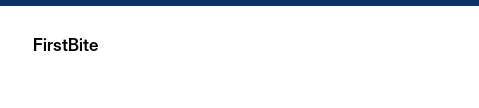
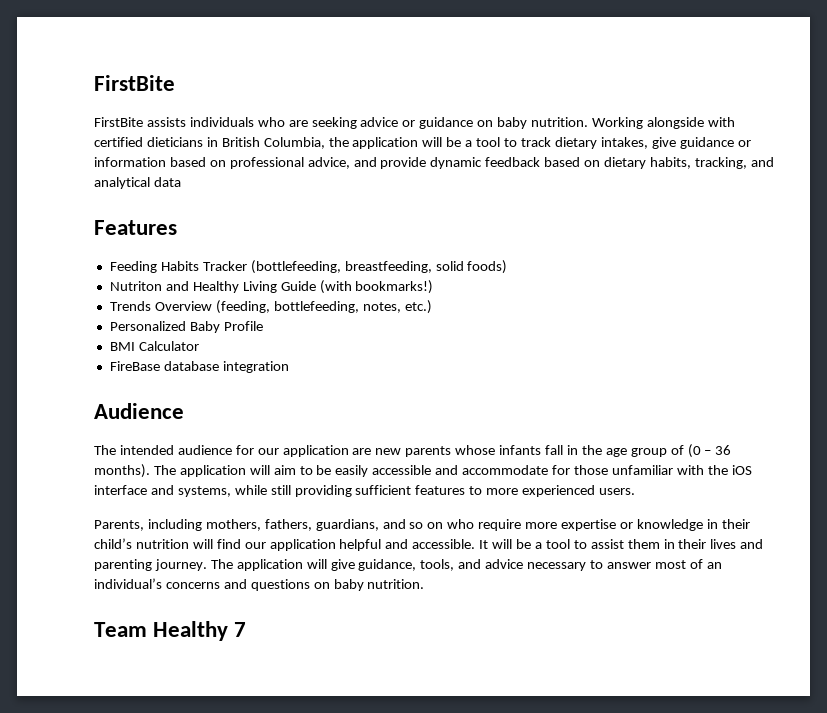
[33,38,98,51] FirstBite -> [94,75,175,91] [94,117,735,129] [94,137,751,149] [94,157,774,169] [94,177,181,189] [94,220,177,235] [109,260,508,274] [109,280,434,294] [109,300,432,314] [109,321,263,333] [109,341,199,351] [109,361,289,373] [94,403,184,419] [94,444,732,458] [94,464,752,478] [94,485,636,497] [94,519,750,531] [94,538,764,551] [94,559,722,571] [94,578,425,591] [94,621,247,641] FirstBite // FirstBite assists individuals who are seeking advice or guidance on baby nutrition. Working alongside with certified dieticians in British Columbia, the application will be a tool to track dietary intakes, give guidance or information based on professional advice, and provide dynamic feedback based on dietary habits, tracking, and analytical data // Features // Feeding Habits Tracker (bottlefeeding, breastfeeding, solid foods) // Nutriton and Healthy Living Guide (with bookmarks!) // Trends Overview (feeding, bottlefeeding, notes, etc.) // Personalized Baby Profile // BMI Calculator // FireBase database integration // Audience // The intended audience for our application are new parents whose infants fall in the age group of (0 – 36 months). The application will aim to be easily accessible and accommodate for those unfamiliar with the iOS interface and systems, while still providing sufficient features to more experienced users. // Parents, including mothers, fathers, guardians, and so on who require more expertise or knowledge in their child’s nutrition will find our application helpful and accessible. It will be a tool to assist them in their lives and parenting journey. The application will give guidance, tools, and advice necessary to answer most of an individual’s concerns and questions on baby nutrition. // Team Healthy 7

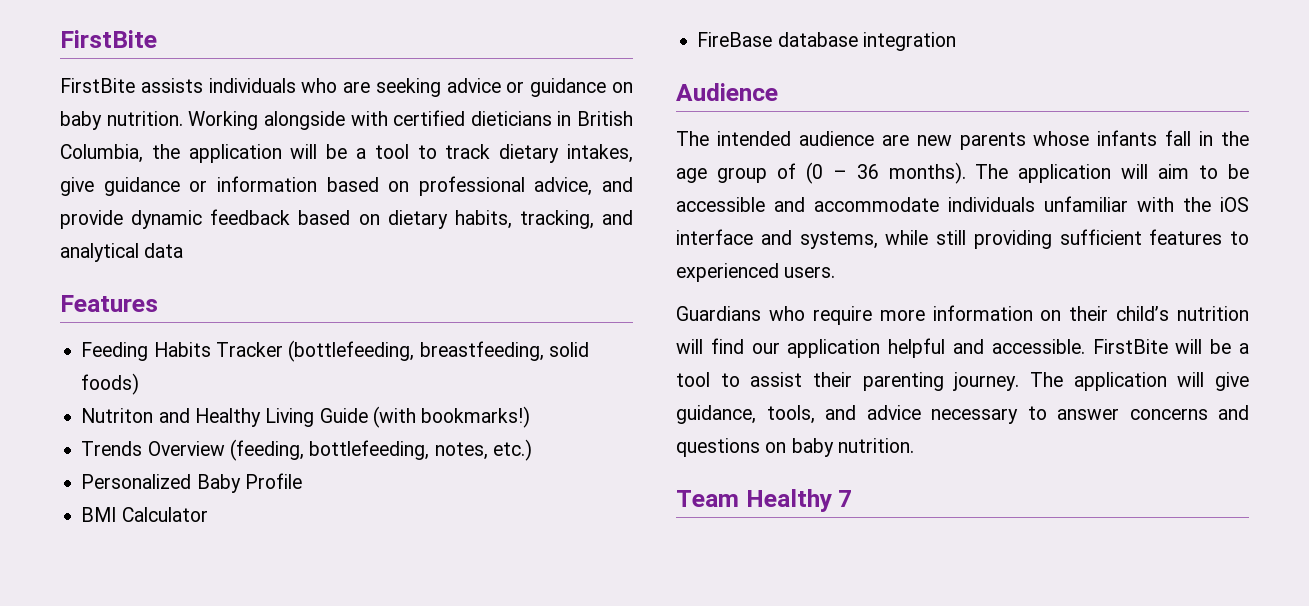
[235,445,349,457] for our application -> (874, 138) none
[335,465,369,477] easily -> (1249, 171) none
[552,465,608,475] for those -> [948,197,1035,212] individuals
[486,488,519,495] more -> (1249, 238) none
[94,519,718,531] Parents, including mothers, fathers, guardians, and so on who require more expertise or knowledge in -> [676,305,1062,325] Guardians who require more information on
[479,540,489,549] It -> [1092,339,1168,354] FirstBite
[627,539,764,549] them in their lives and -> [813,372,852,387] their
[654,559,722,569] [94,578,162,589] most of an individual’s -> (1119, 414) none

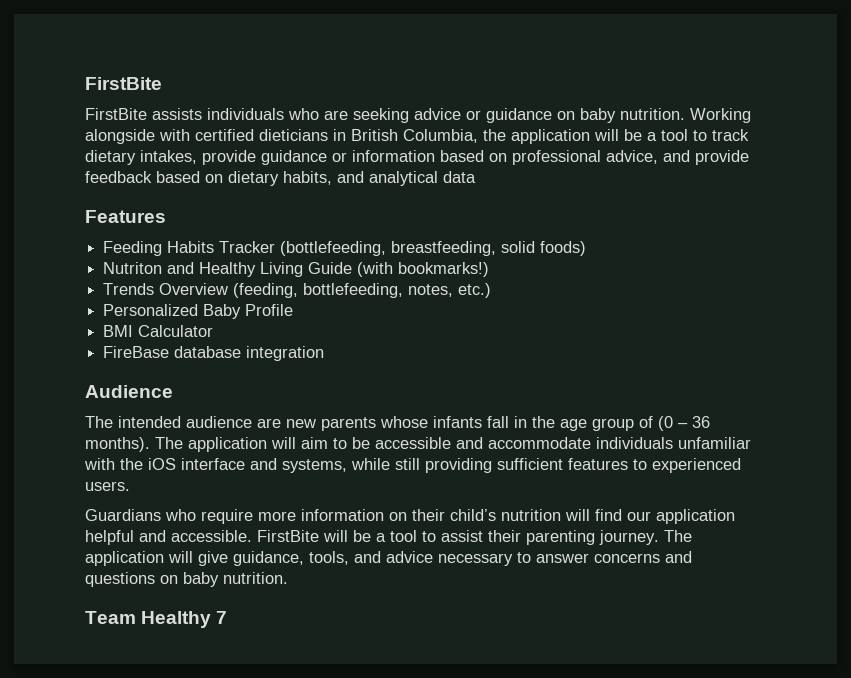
[60,177,94,196] give -> [202,150,256,165] provide
[131,210,203,229] dynamic -> (749, 157) none
[519,210,594,229] tracking, -> (332, 178) none

